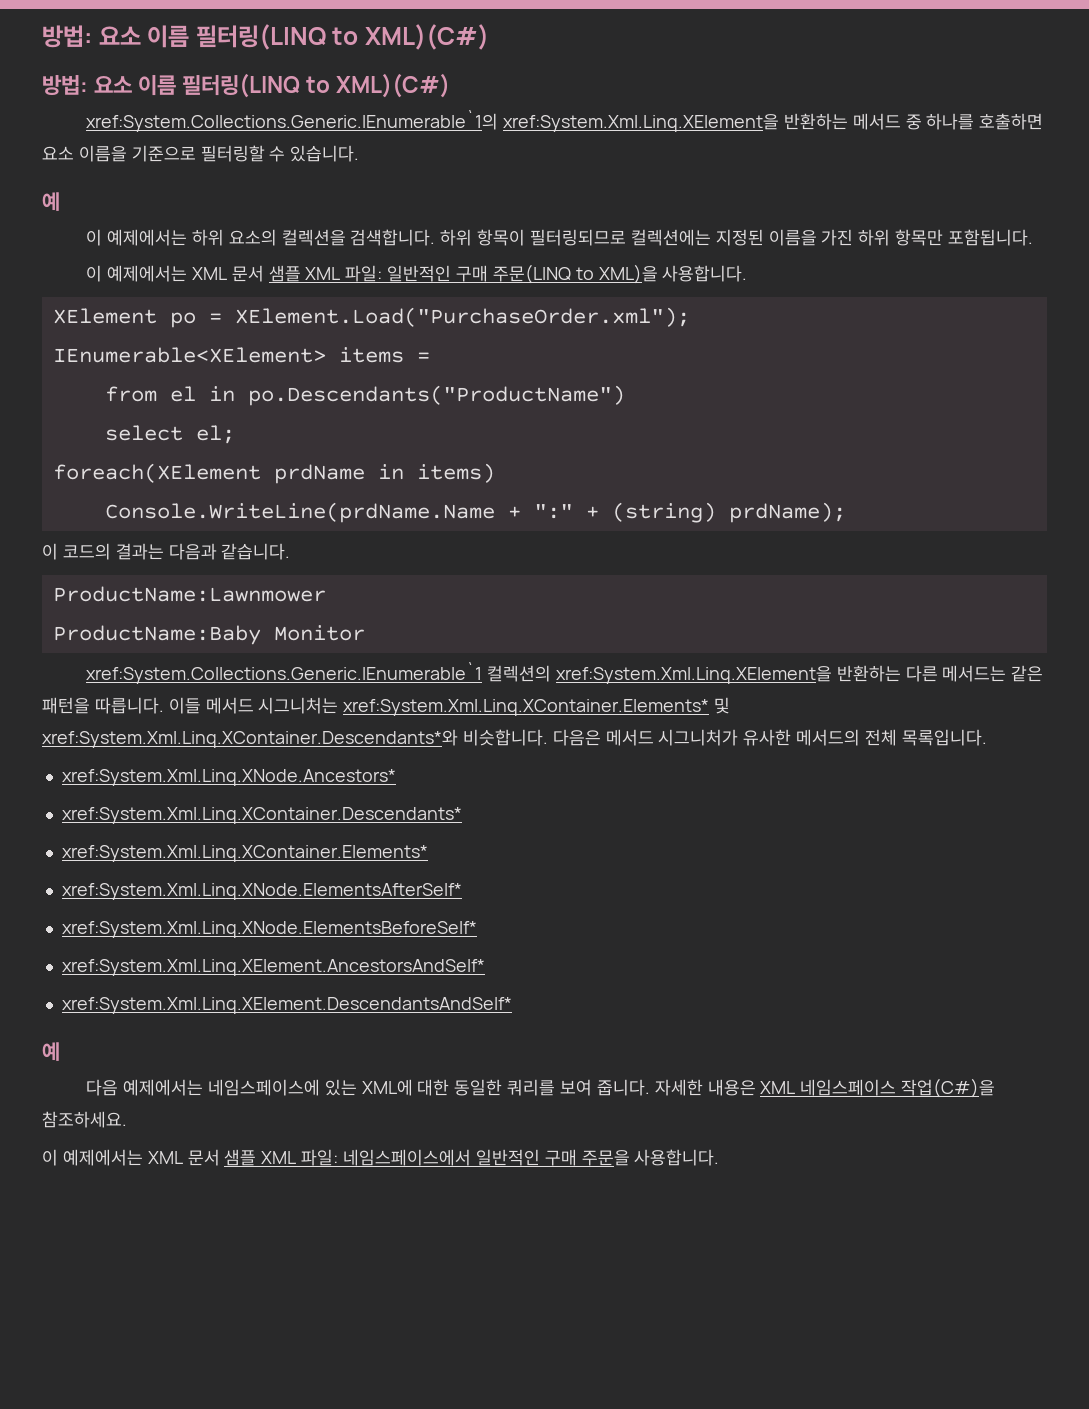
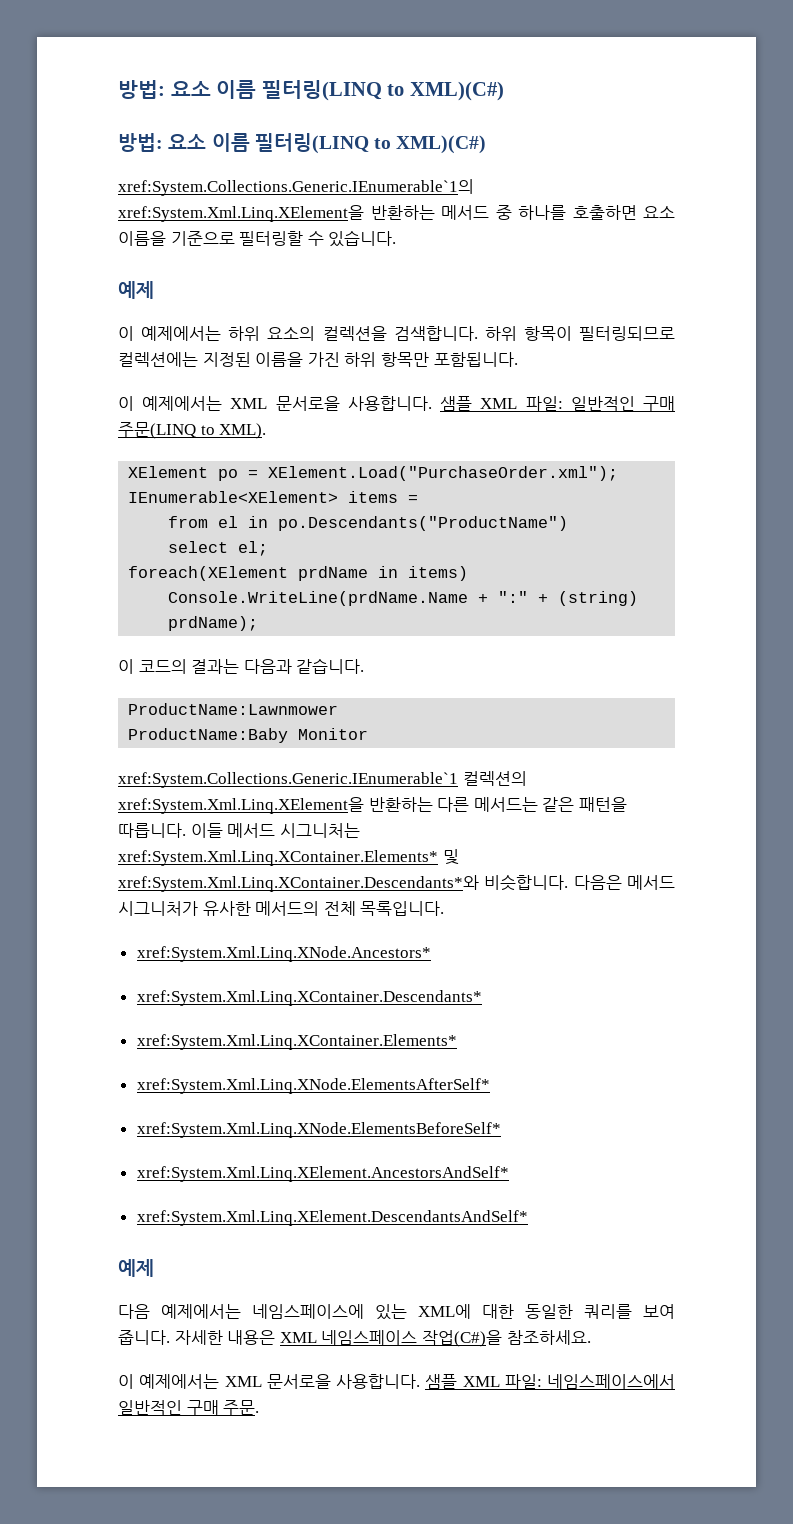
[42,192,60,211] 예 -> [118,281,154,299] 예제
[231,265,264,282] 문서 -> [275,396,432,411] 문서로을 사용합니다.
[598,264,748,284] XML)을 사용합니다. -> [219,423,267,439] XML).
[42,1042,60,1061] 예 -> [118,1259,154,1277] 예제
[187,1149,220,1166] 문서 -> [266,1374,420,1389] 문서로을 사용합니다.
[581,1149,720,1166] 주문을 사용합니다. -> [223,1400,260,1415] 주문.

